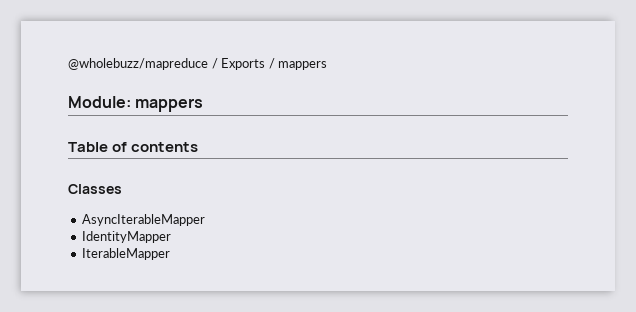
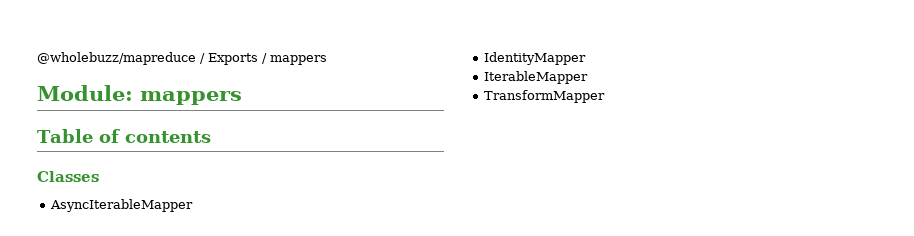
(171, 254) none -> [484,90,606,103] // TransformMapper

